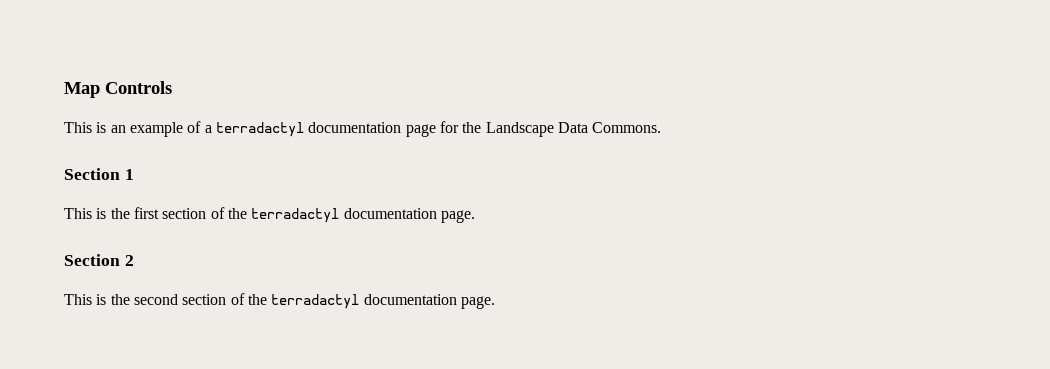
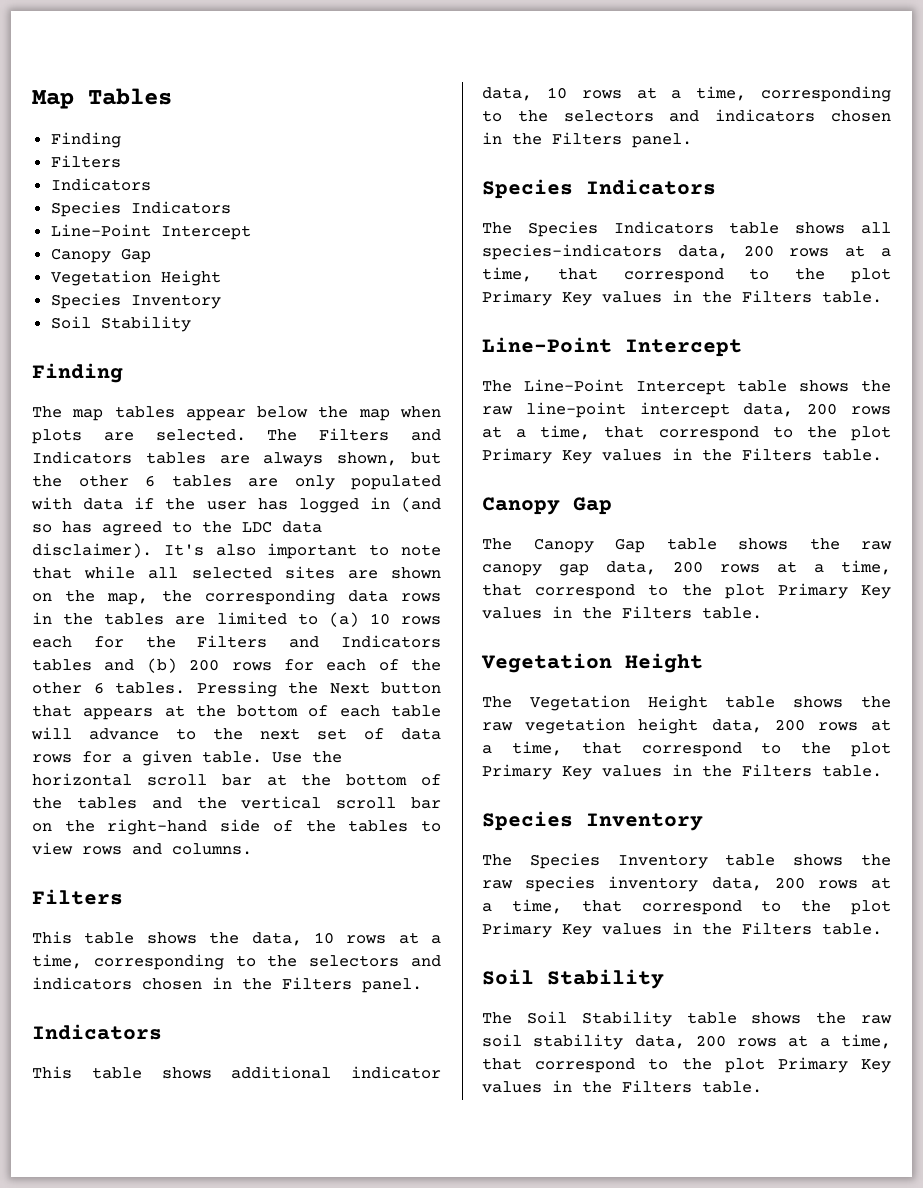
[105,81,172,94] [64,121,662,137] [64,168,134,180] [64,207,475,223] [64,254,134,266] [64,293,495,309] Controls // This is an example of a terradactyl documentation page for the Landscape Data Commons. // Section 1 // This is the first section of the terradactyl documentation page. // Section 2 // This is the second section of the terradactyl documentation page. -> [88,88,172,105] [50,132,121,148] [50,155,121,168] [50,178,151,191] [50,201,231,217] [50,224,251,240] [50,248,151,263] [50,270,221,286] [50,293,221,309] [50,316,191,332] [32,363,123,383] [32,406,441,421] [32,428,441,444] [32,451,442,467] [32,475,441,490] [31,497,441,513] [32,521,322,536] [32,543,442,559] [32,566,441,579] [32,589,441,605] [32,612,441,627] [32,635,441,648] [32,658,441,673] [32,681,441,697] [32,705,441,720] [31,727,441,740] [32,750,342,766] [32,773,441,786] [32,796,441,809] [32,819,442,835] [32,842,252,855] [32,889,123,905] [32,931,441,946] [32,954,442,970] [32,977,422,993] [32,1024,162,1040] [32,1066,441,1079] [482,86,891,102] [482,109,891,122] [482,132,692,148] [482,179,716,199] [482,221,891,237] [482,244,891,260] [482,267,891,283] [482,290,882,306] [482,337,742,357] [482,379,891,395] [482,402,891,418] [482,425,891,441] [482,448,882,464] [482,497,612,515] [482,538,892,553] [482,560,891,576] [482,583,891,599] [482,606,762,619] [481,653,703,673] [482,695,891,711] [482,718,891,734] [482,741,891,757] [482,764,882,780] [482,811,703,831] [482,853,891,869] [482,876,891,892] [482,899,891,915] [482,922,882,938] [482,969,664,989] [482,1011,892,1027] [482,1034,891,1050] [482,1057,891,1073] [482,1080,762,1093] Tables // Finding // Filters // Indicators // Species Indicators // Line-Point Intercept // Canopy Gap // Vegetation Height // Species Inventory // Soil Stability // Finding // The map tables appear below the map when plots are selected. The Filters and Indicators tables are always shown, but the other 6 tables are only populated with data if the user has logged in (and so has agreed to the LDC data disclaimer). It's also important to note that while all selected sites are shown on the map, the corresponding data rows in the tables are limited to (a) 10 rows each for the Filters and Indicators tables and (b) 200 rows for each of the other 6 tables. Pressing the Next button that appears at the bottom of each table will advance to the next set of data rows for a given table. Use the horizontal scroll bar at the bottom of the tables and the vertical scroll bar on the right-hand side of the tables to view rows and columns. // Filters // This table shows the data, 10 rows at a time, corresponding to the selectors and indicators chosen in the Filters panel. // Indicators // This table shows additional indicator data, 10 rows at a time, corresponding to the selectors and indicators chosen in the Filters panel. // Species Indicators // The Species Indicators table shows all species-indicators data, 200 rows at a time, that correspond to the plot Primary Key values in the Filters table. // Line-Point Intercept // The Line-Point Intercept table shows the raw line-point intercept data, 200 rows at a time, that correspond to the plot Primary Key values in the Filters table. // Canopy Gap // The Canopy Gap table shows the raw canopy gap data, 200 rows at a time, that correspond to the plot Primary Key values in the Filters table. // Vegetation Height // The Vegetation Height table shows the raw vegetation height data, 200 rows at a time, that correspond to the plot Primary Key values in the Filters table. // Species Inventory // The Species Inventory table shows the raw species inventory data, 200 rows at a time, that correspond to the plot Primary Key values in the Filters table. // Soil Stability // The Soil Stability table shows the raw soil stability data, 200 rows at a time, that correspond to the plot Primary Key values in the Filters table.

